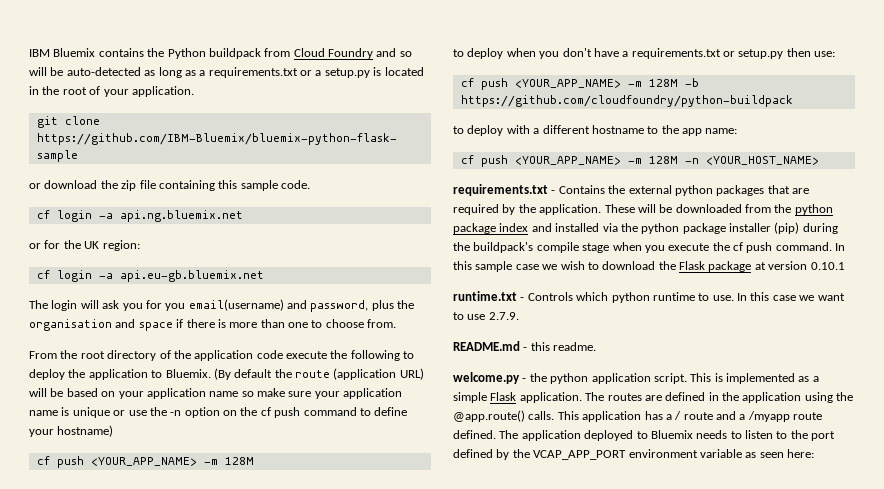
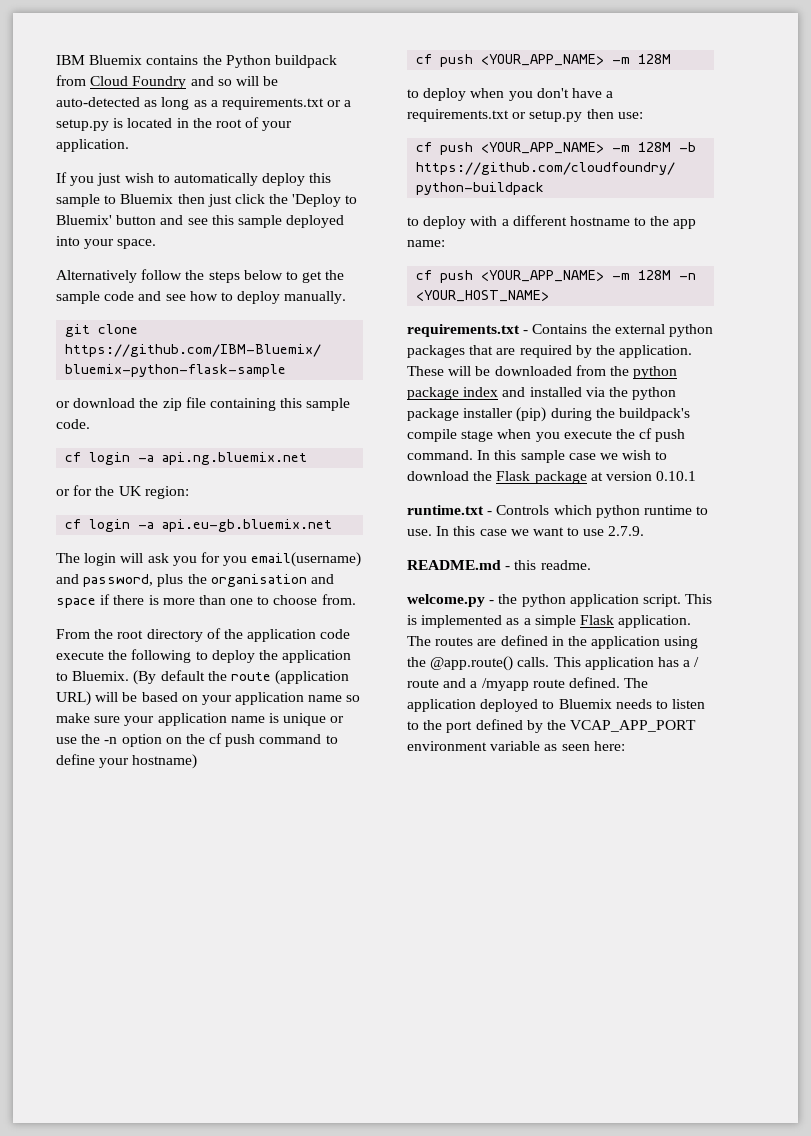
(194, 91) none -> [56,172,332,186] [56,194,358,207] [56,215,345,228] [56,236,157,249] [56,269,345,283] [56,291,347,304] // If you just wish to automatically deploy this sample to Bluemix then just click the 'Deploy to Bluemix' button and see this sample deployed into your space. // Alternatively follow the steps below to get the sample code and see how to deploy manually.

